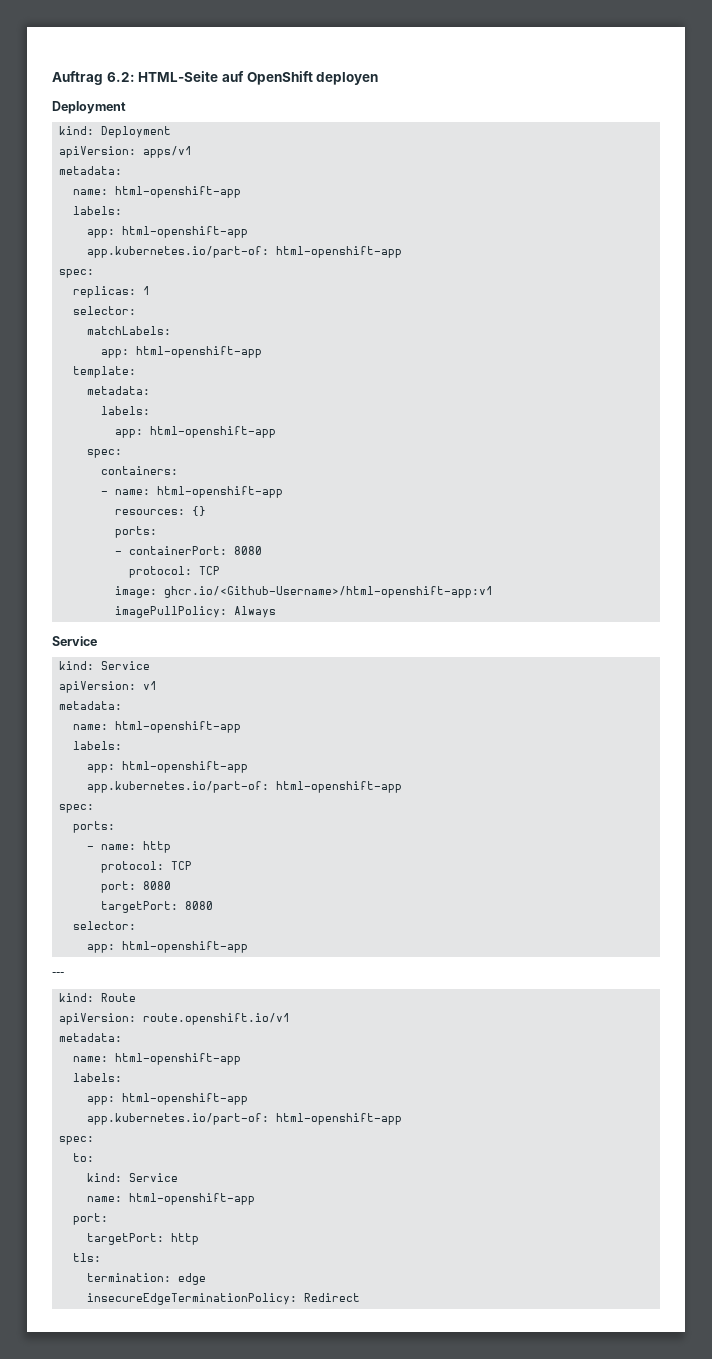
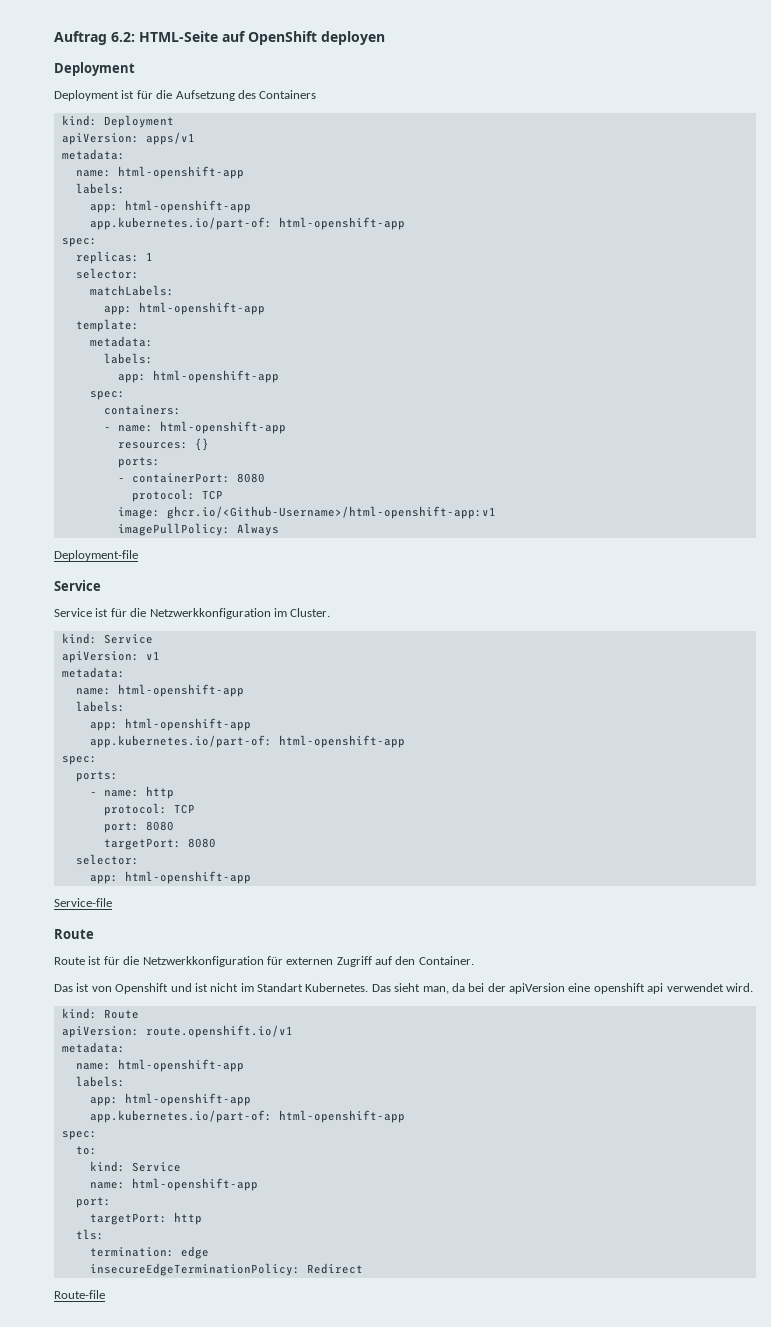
(126, 107) none -> [54,90,317,101] // Deployment ist für die Aufsetzung des Containers
[52,636,97,646] // Service -> [54,550,138,561] [54,580,101,591] [54,608,331,619] // Deployment-file // Service // Service ist für die Netzwerkkonfiguration im Cluster.
[52,972,64,976] --- -> [54,898,112,907] [54,929,94,939] [54,956,474,967] [54,983,753,994] Service-file // Route // Route ist für die Netzwerkkonfiguration für externen Zugriff auf den Container. // Das ist von Openshift und ist nicht im Standart Kubernetes. Das sieht man, da bei der apiVersion eine openshift api verwendet wird.
(360, 1297) none -> [54,1290,105,1299] // Route-file

